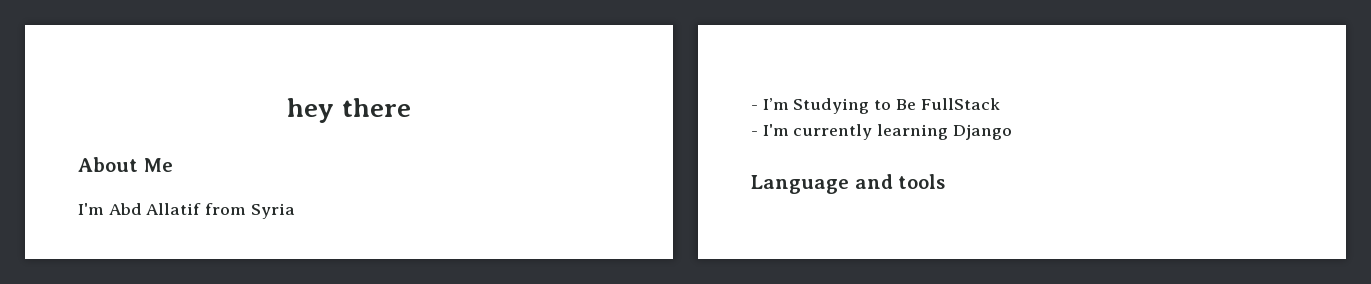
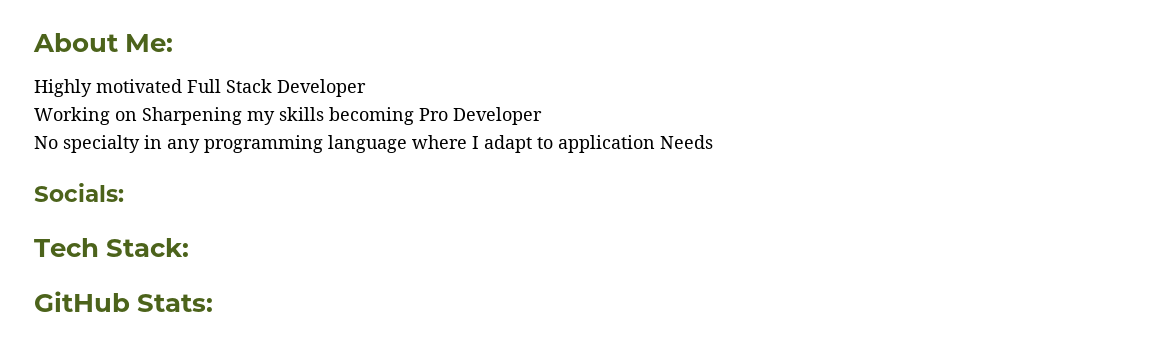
[287,98,411,123] [78,157,173,172] [78,203,295,219] [751,98,1000,114] [751,124,1012,140] [751,174,946,194] hey there // About Me // I'm Abd Allatif from Syria // - I’m Studying to Be FullStack // - I'm currently learning Django // Language and tools -> [33,33,174,52] [34,79,366,97] [34,107,542,125] [34,135,713,153] [34,183,124,202] [34,238,190,257] [34,291,214,312] About Me: // Highly motivated Full Stack Developer // Working on Sharpening my skills becoming Pro Developer // No specialty in any programming language where I adapt to application Needs // Socials: // Tech Stack: // GitHub Stats:

